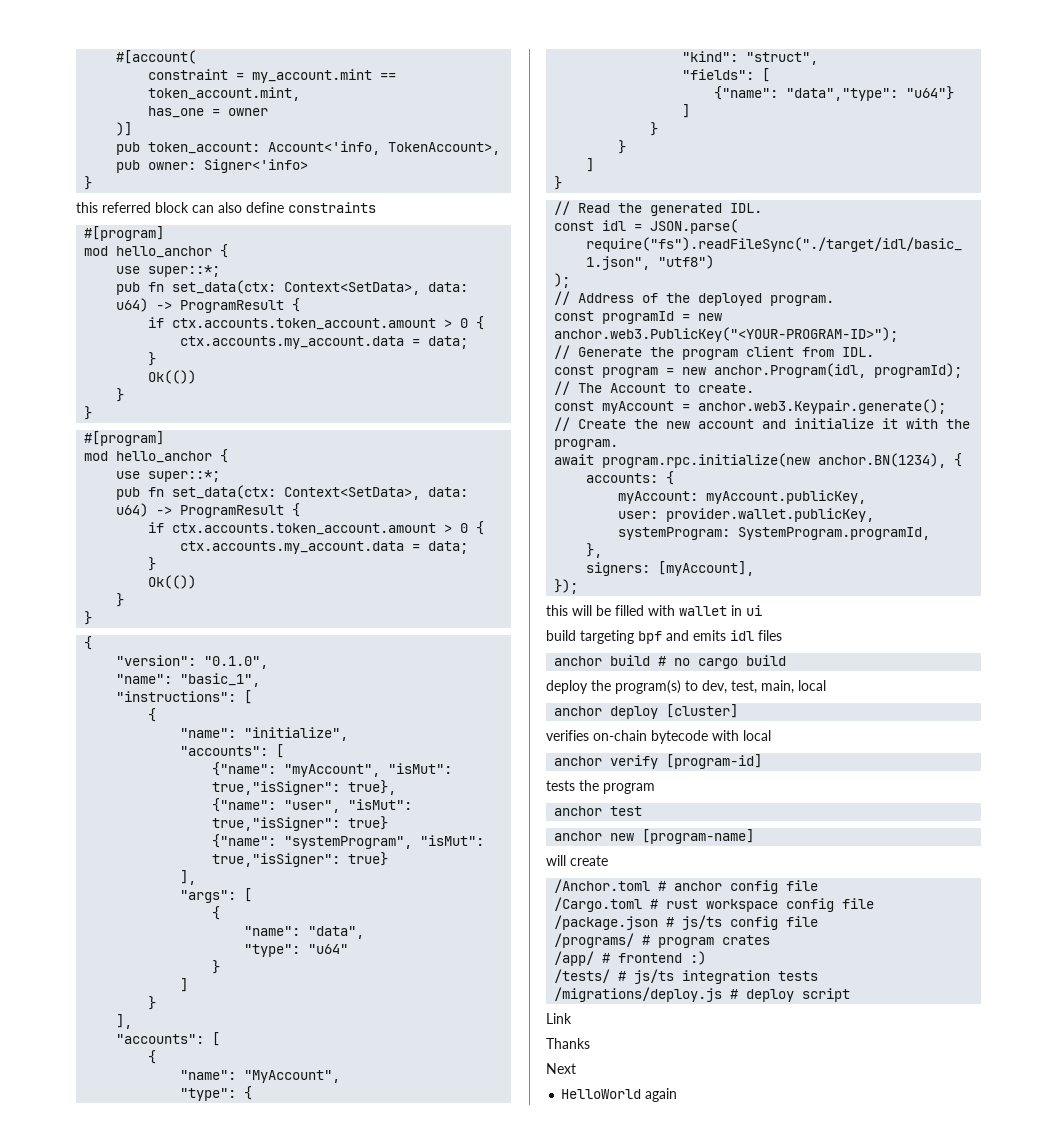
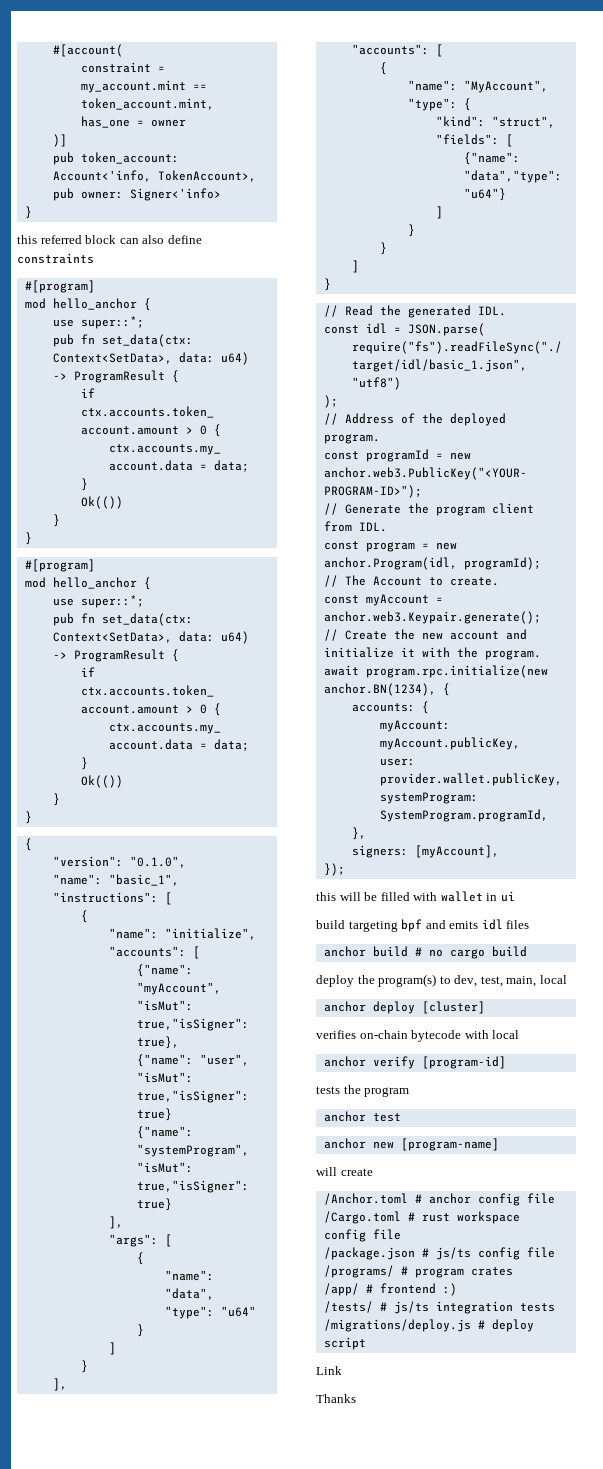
[546,1063,576,1074] [561,1088,678,1102] // Next // HelloWorld again -> (356, 1398) none

